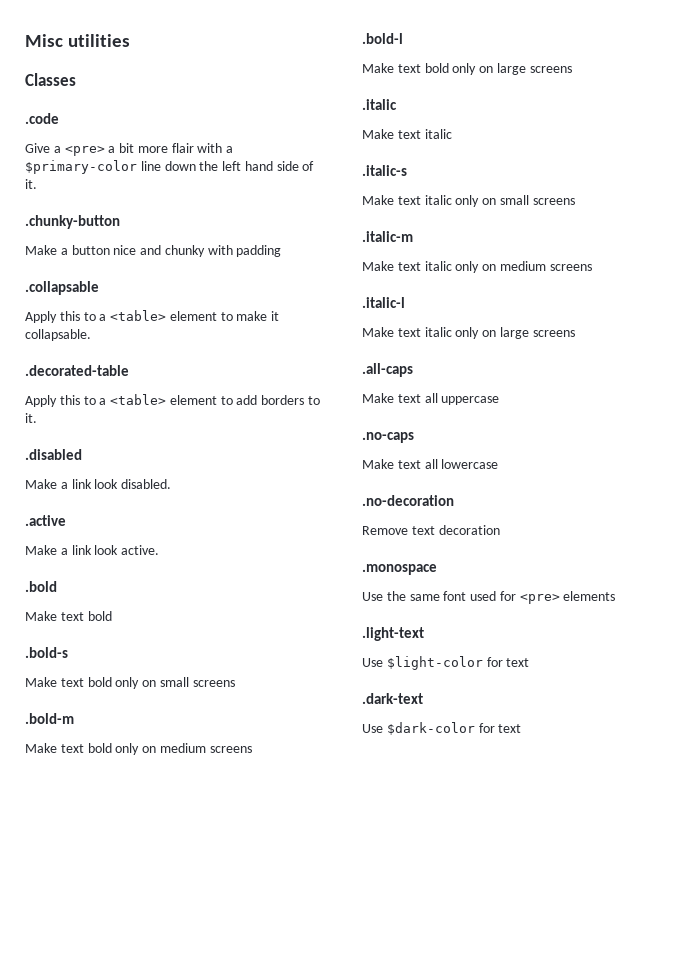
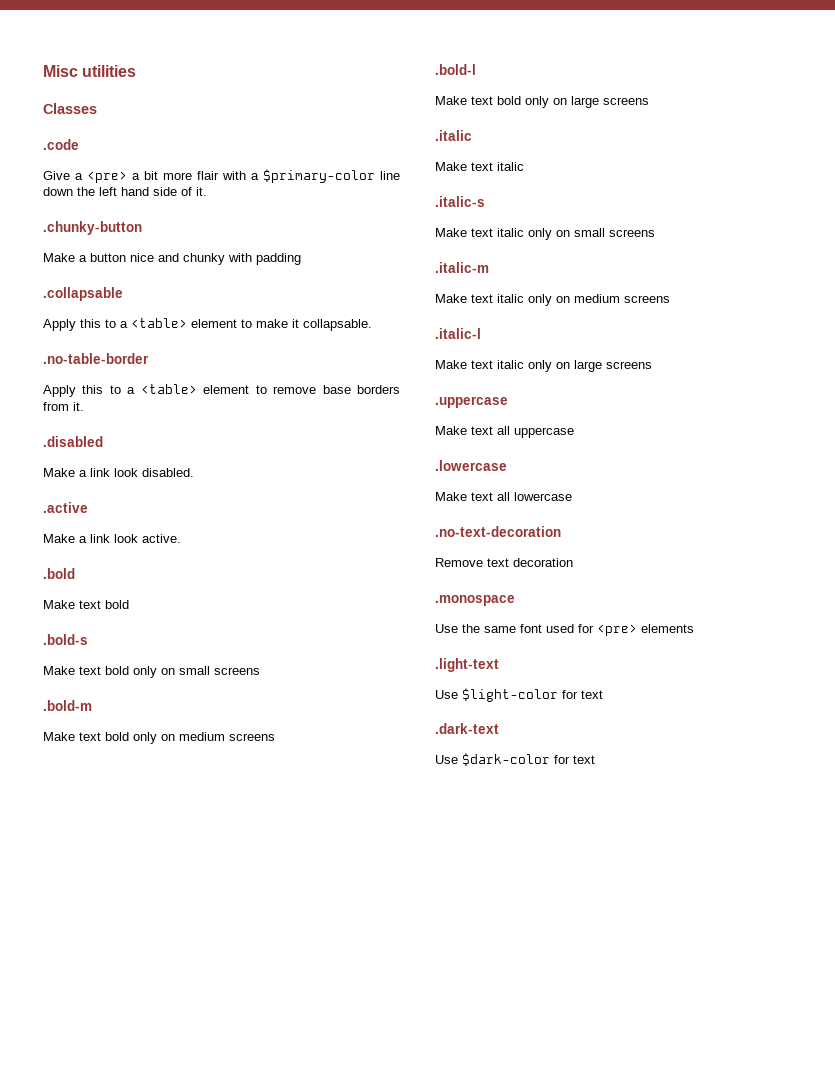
[25,365,129,376] [25,394,321,407] .decorated-table // Apply this to a <table> element to add borders to -> [43,353,149,364] [43,384,401,397] [43,402,69,411] .no-table-border // Apply this to a <table> element to remove base borders from
[362,363,413,377] .all-caps -> [435,396,508,408] .uppercase
[362,432,414,443] .no-caps -> [435,460,507,471] .lowercase
[362,495,454,506] .no-decoration -> [435,526,561,537] .no-text-decoration

